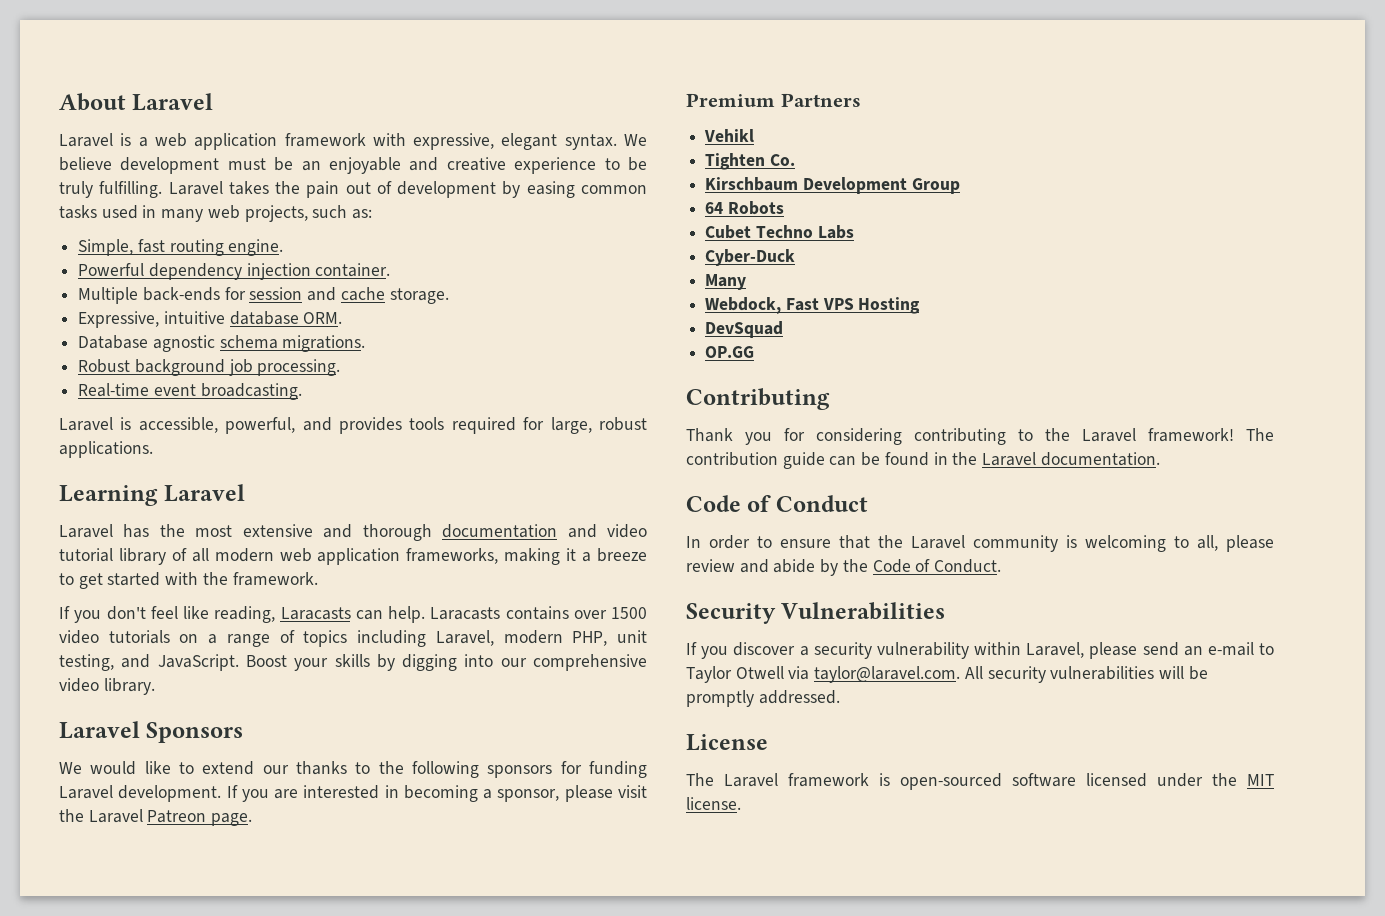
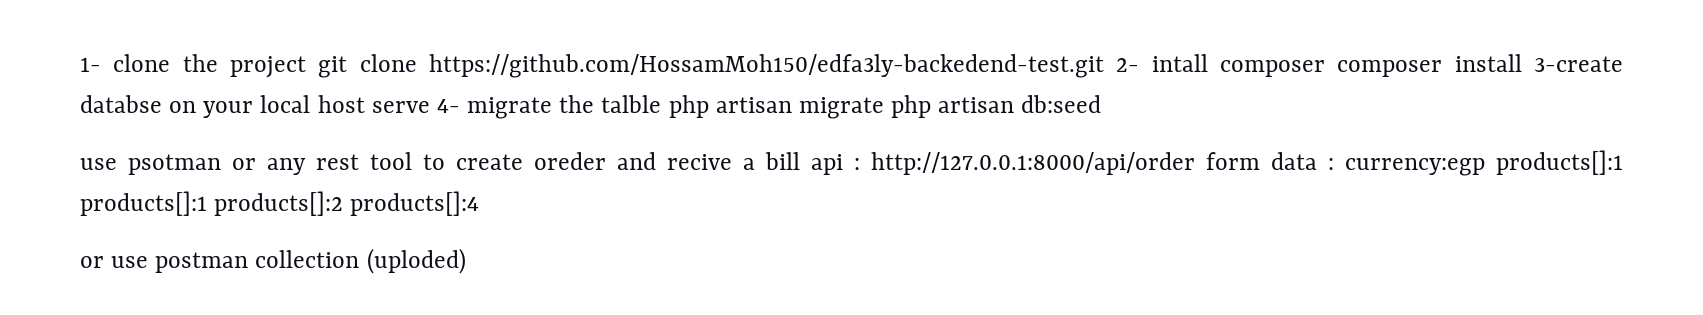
[59,93,214,111] [59,133,647,150] [59,157,647,174] [59,181,647,198] [59,205,373,222] [78,239,284,256] [78,263,391,280] [78,287,449,304] [78,311,343,328] [78,335,366,352] [78,359,341,376] [78,383,302,400] [59,417,647,434] [59,441,153,458] [59,484,246,506] [59,524,648,541] [59,548,647,565] [59,572,318,589] [59,606,647,623] [59,630,647,647] [59,654,648,671] [59,678,155,695] [59,721,244,743] [59,761,647,778] [59,785,647,802] [59,809,253,826] [686,93,861,107] [704,129,755,142] [705,153,795,170] [705,177,960,194] [705,201,784,215] [705,225,854,239] [705,249,796,266] [705,274,747,290] [705,297,921,314] [705,321,784,338] [705,346,755,358] [686,388,830,410] [686,428,1274,445] [686,452,1160,469] [686,495,868,512] [686,535,1274,552] [686,559,1002,576] [686,602,946,624] [686,642,1274,659] [686,666,1208,683] [686,690,840,707] [686,734,768,751] [686,773,1274,790] [686,797,741,810] About Laravel // Laravel is a web application framework with expressive, elegant syntax. We believe development must be an enjoyable and creative experience to be truly fulfilling. Laravel takes the pain out of development by easing common tasks used in many web projects, such as: // Simple, fast routing engine. // Powerful dependency injection container. // Multiple back-ends for session and cache storage. // Expressive, intuitive database ORM. // Database agnostic schema migrations. // Robust background job processing. // Real-time event broadcasting. // Laravel is accessible, powerful, and provides tools required for large, robust applications. // Learning Laravel // Laravel has the most extensive and thorough documentation and video tutorial library of all modern web application frameworks, making it a breeze to get started with the framework. // If you don't feel like reading, Laracasts can help. Laracasts contains over 1500 video tutorials on a range of topics including Laravel, modern PHP, unit testing, and JavaScript. Boost your skills by digging into our comprehensive video library. // Laravel Sponsors // We would like to extend our thanks to the following sponsors for funding Laravel development. If you are interested in becoming a sponsor, please visit the Laravel Patreon page. // Premium Partners // Vehikl // Tighten Co. // Kirschbaum Development Group // 64 Robots // Cubet Techno Labs // Cyber-Duck // Many // Webdock, Fast VPS Hosting // DevSquad // OP.GG // Contributing // Thank you for considering contributing to the Laravel framework! The contribution guide can be found in the Laravel documentation. // Code of Conduct // In order to ensure that the Laravel community is welcoming to all, please review and abide by the Code of Conduct. // Security Vulnerabilities // If you discover a security vulnerability within Laravel, please send an e-mail to Taylor Otwell via taylor@laravel.com. All security vulnerabilities will be promptly addressed. // License // The Laravel framework is open-sourced software licensed under the MIT license. -> [80,54,1623,78] [80,95,1102,119] [80,150,1623,176] [80,191,480,216] [80,248,466,274] 1- clone the project git clone https://github.com/HossamMoh150/edfa3ly-backedend-test.git 2- intall composer composer install 3-create databse on your local host serve 4- migrate the talble php artisan migrate php artisan db:seed // use psotman or any rest tool to create oreder and recive a bill api : http://127.0.0.1:8000/api/order form data : currency:egp products[]:1 products[]:1 products[]:2 products[]:4 // or use postman collection (uploded)

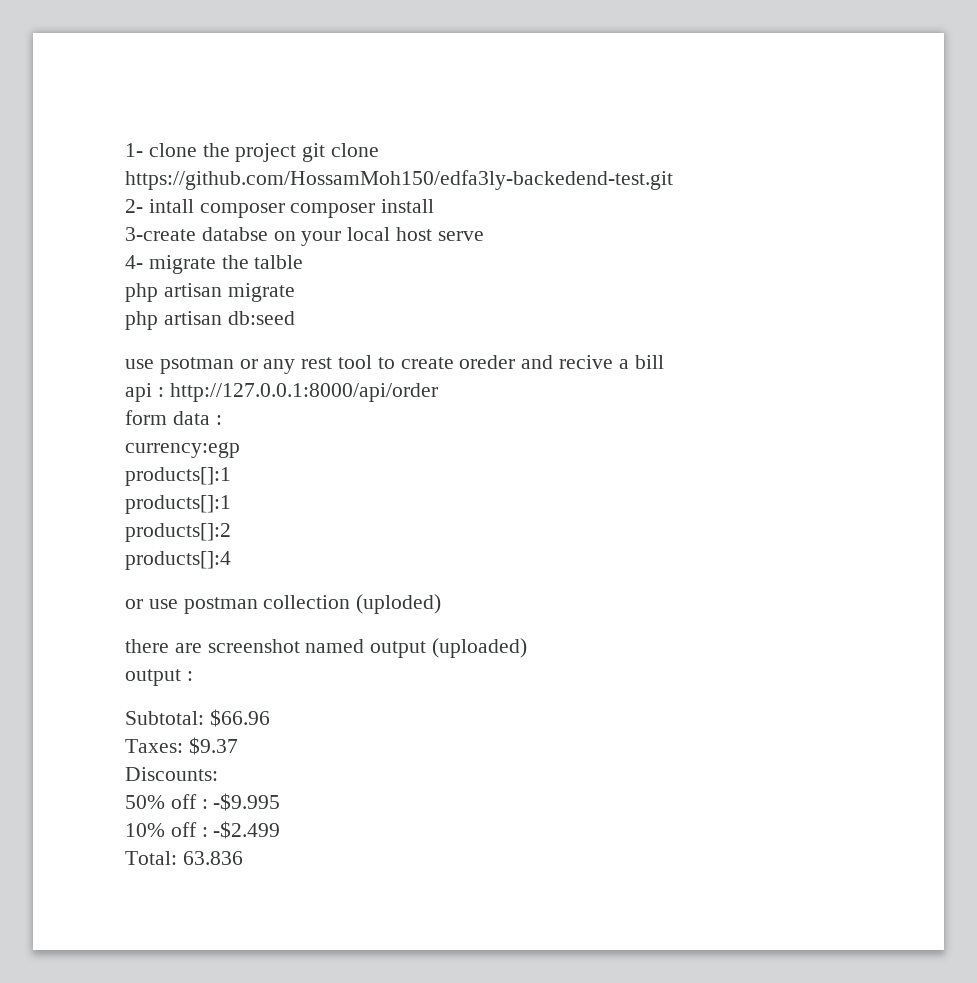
(1104, 66) none -> (673, 180) //
(1522, 63) none -> (435, 206) //
(430, 107) none -> (484, 236) //
(662, 104) none -> (304, 262) //
(884, 108) none -> (295, 292) //
(800, 161) none -> (664, 362) //
(1195, 163) none -> (438, 392) //
(1334, 164) none -> (222, 420) //
[1496,150,1623,175] [80,191,207,216] products[]:1 products[]:1 -> [125,467,231,486] [125,495,231,514] // products[]:1 // products[]:1 //
(344, 203) none -> (231, 532) //
(466, 261) none -> [125,638,528,658] [125,669,193,686] [125,709,270,727] [125,737,238,755] [125,767,218,781] [125,793,281,811] [125,821,281,839] [125,851,243,865] // there are screenshot named output (uploaded) // output : // Subtotal: $66.96 // Taxes: $9.37 // Discounts: // 50% off : -$9.995 // 10% off : -$2.499 // Total: 63.836

